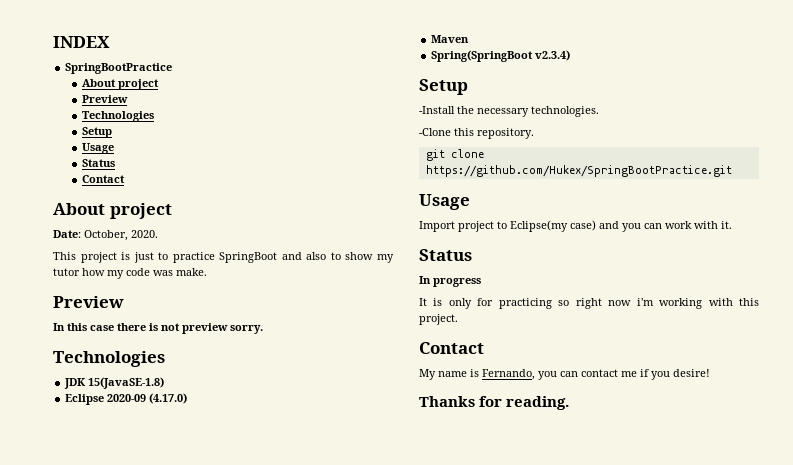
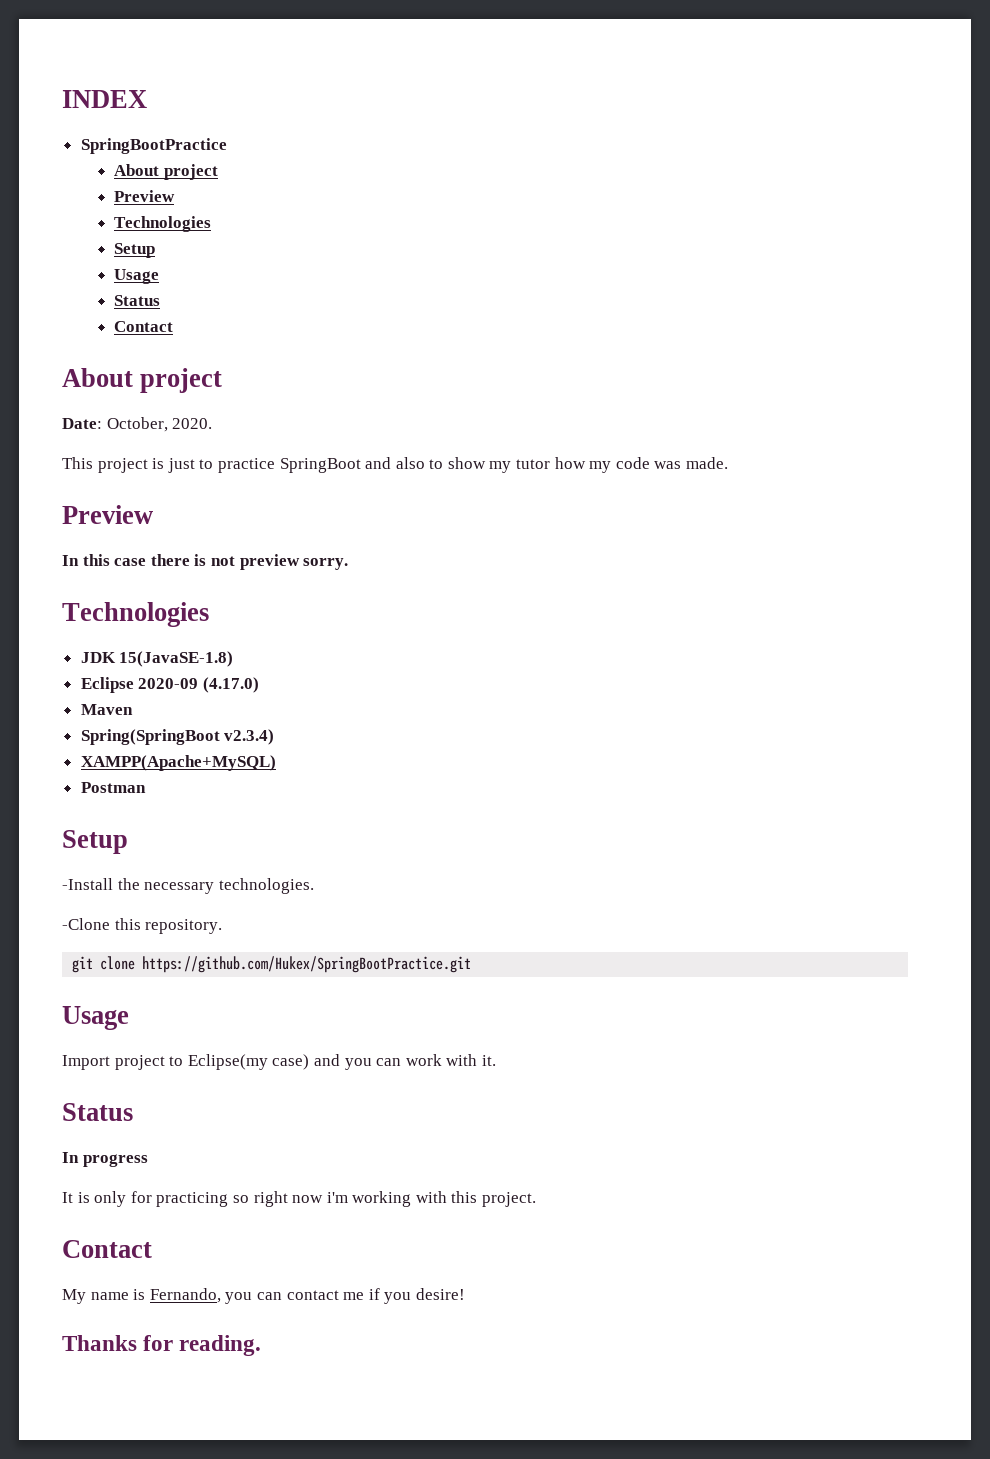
[176,268,207,276] make. -> [686,457,729,469] made.
(571, 55) none -> [80,755,276,771] [80,782,146,793] // XAMPP(Apache+MySQL) // Postman

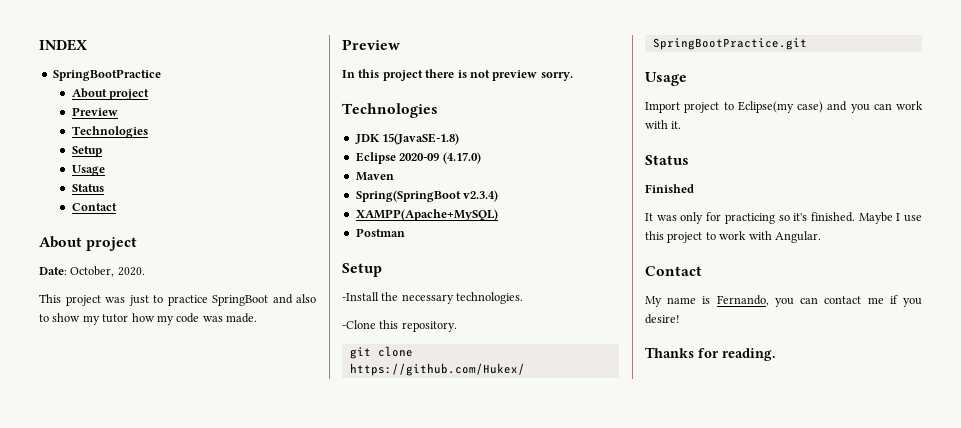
[152,458,165,469] is -> [105,297,125,303] was
[114,558,147,566] case -> [382,70,423,81] project
[62,1152,148,1167] In progress -> [645,184,694,193] Finished
[77,1192,90,1203] is -> [656,215,677,221] was
[253,1191,537,1207] right now i'm working with this project. -> [793,212,922,224] [645,231,821,243] it's finished. Maybe I use this project to work with Angular.

